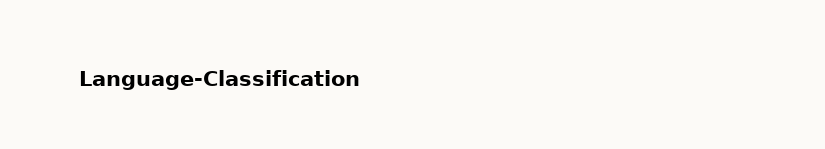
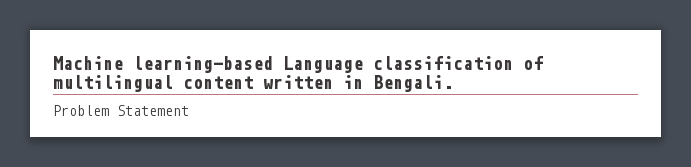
[79,70,360,90] Language-Classification -> [53,56,543,73] [53,75,453,92] [53,105,189,116] Machine learning-based Language classification of multilingual content written in Bengali. // Problem Statement

